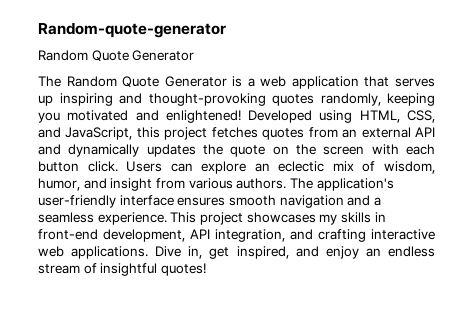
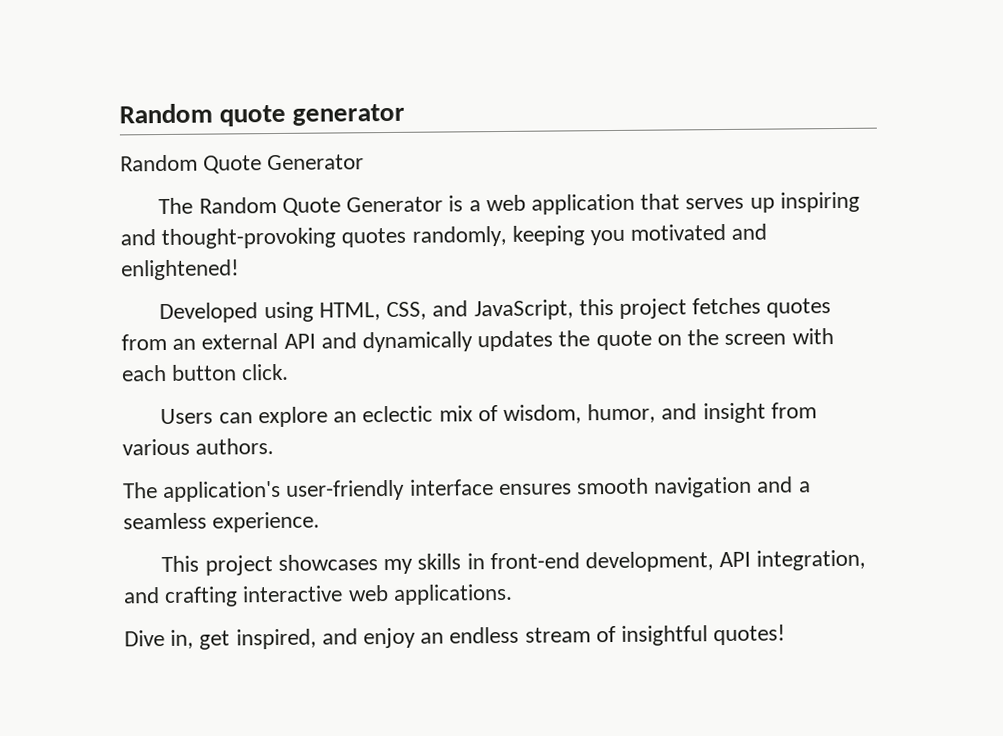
[38,23,226,38] Random-quote-generator -> [119,103,406,127] Random quote generator
(241, 116) none -> (239, 270) //
(118, 166) none -> (290, 372) //
(287, 183) none -> (275, 446) //
(167, 218) none -> (321, 522) //
(149, 252) none -> (513, 594) //

